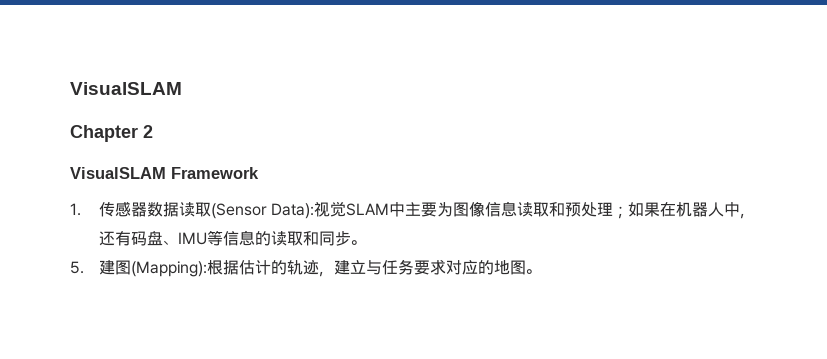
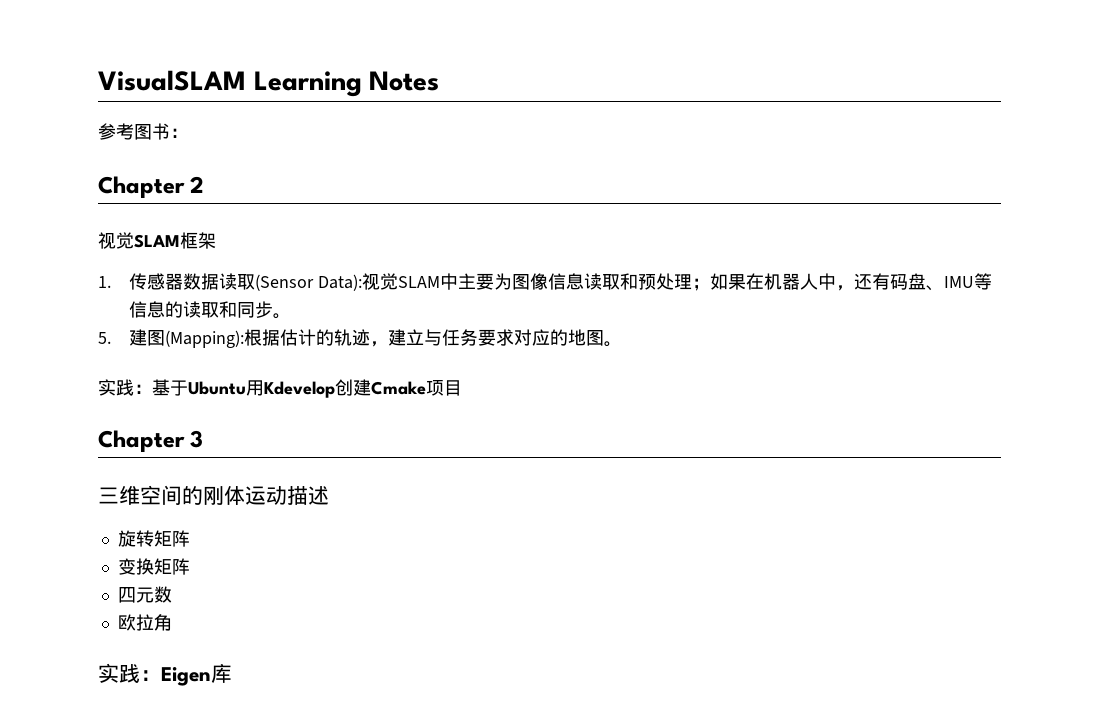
[70,82,182,95] VisualSLAM -> [98,70,440,97] [98,123,188,140] VisualSLAM Learning Notes // 参考图书：
[70,167,259,179] VisualSLAM Framework -> [98,232,216,249] 视觉SLAM框架
(541, 271) none -> [98,379,462,398] [98,430,204,452] [98,485,329,505] [117,530,190,547] [117,558,190,575] [117,586,172,603] [117,614,172,631] [98,663,232,686] // 实践：基于Ubuntu用Kdevelop创建Cmake项目 // Chapter 3 // 三维空间的刚体运动描述 // 旋转矩阵 // 变换矩阵 // 四元数 // 欧拉角 // 实践：Eigen库

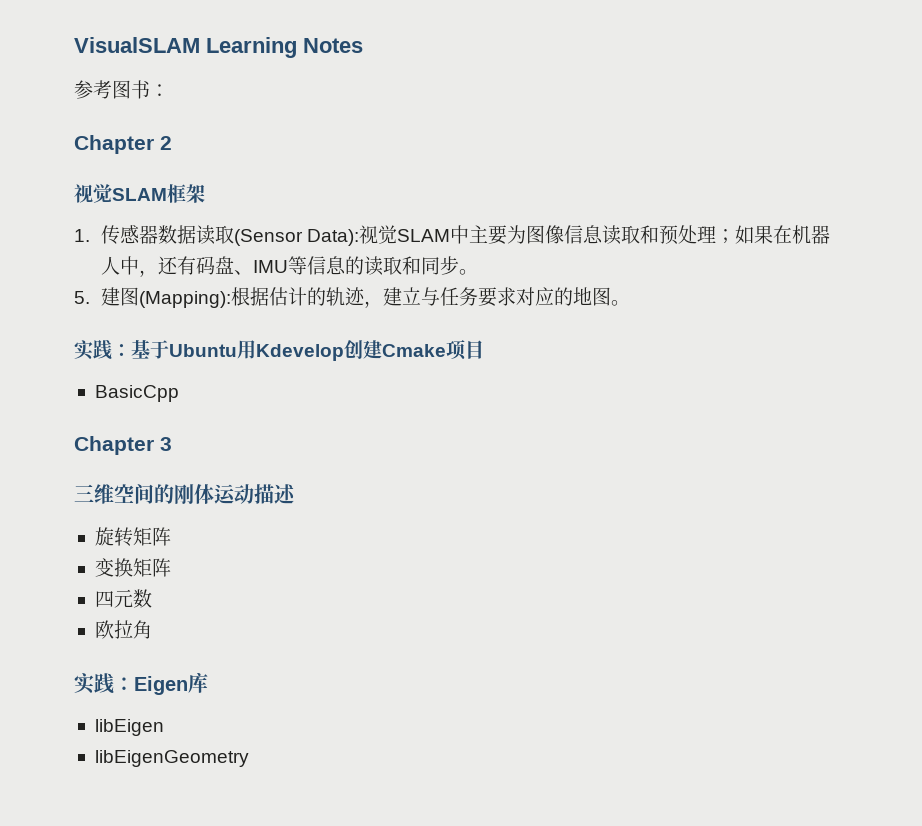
(462, 388) none -> [94,385,179,402] // BasicCpp
(232, 673) none -> [94,719,164,736] [94,750,249,767] // libEigen // libEigenGeometry

